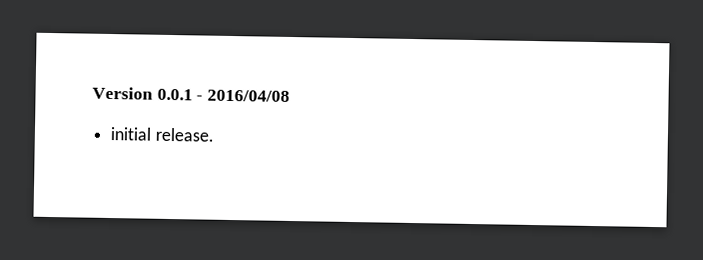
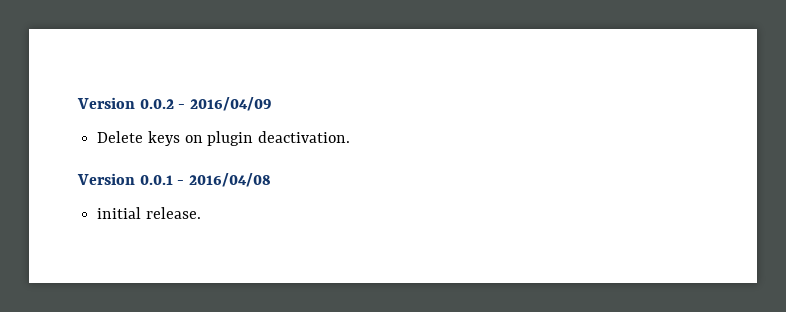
[92,86,153,100] Version -> [77,97,273,111] [97,131,351,146] [77,173,135,185] Version 0.0.2 - 2016/04/09 // Delete keys on plugin deactivation. // Version

